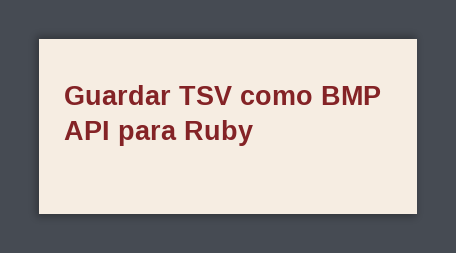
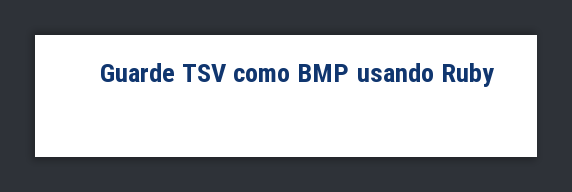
[64,85,171,105] Guardar -> [100,63,175,82] Guarde
[64,121,177,146] API para -> [356,63,434,82] usando

